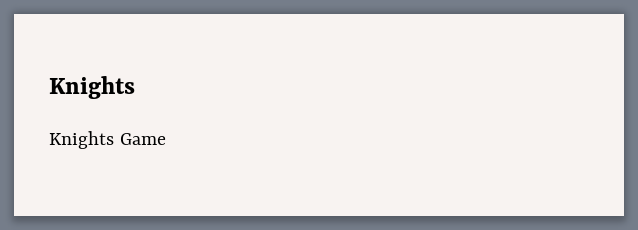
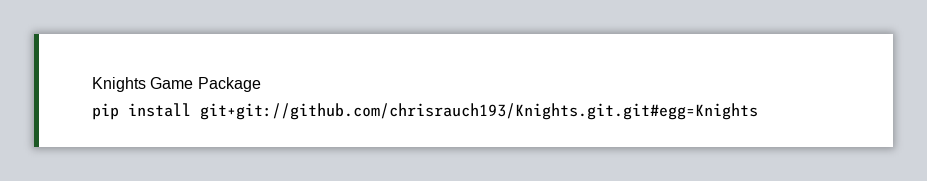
[49,76,135,99] [49,131,166,149] Knights // Knights Game -> [92,77,261,92] [92,103,758,120] Knights Game Package // pip install git+git://github.com/chrisrauch193/Knights.git.git#egg=Knights

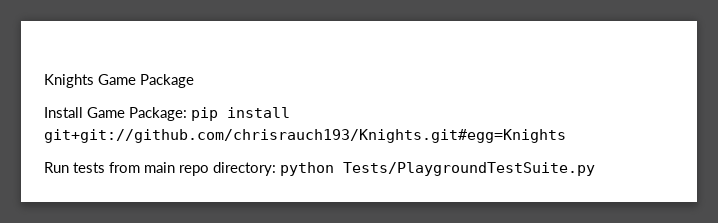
[92,103,758,120] pip install git+git://github.com/chrisrauch193/Knights.git.git#egg=Knights -> [44,107,290,121] [44,129,566,143] [44,162,595,176] Install Game Package: pip install git+git://github.com/chrisrauch193/Knights.git#egg=Knights // Run tests from main repo directory: python Tests/PlaygroundTestSuite.py

